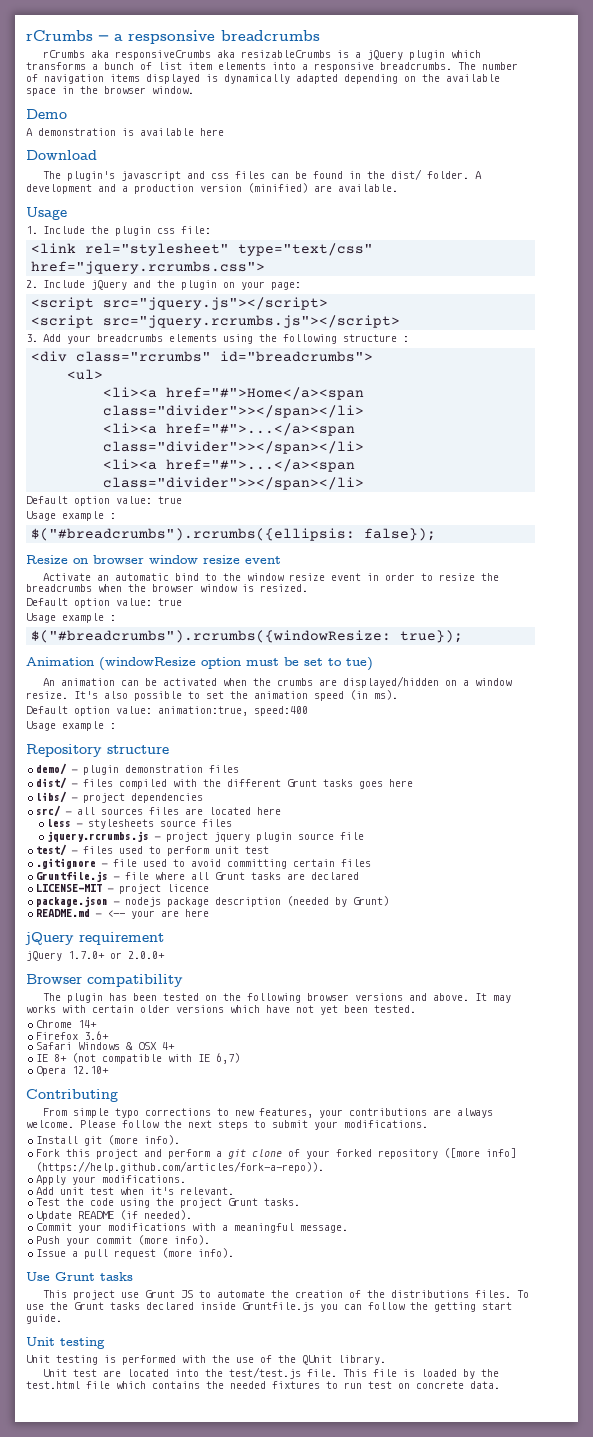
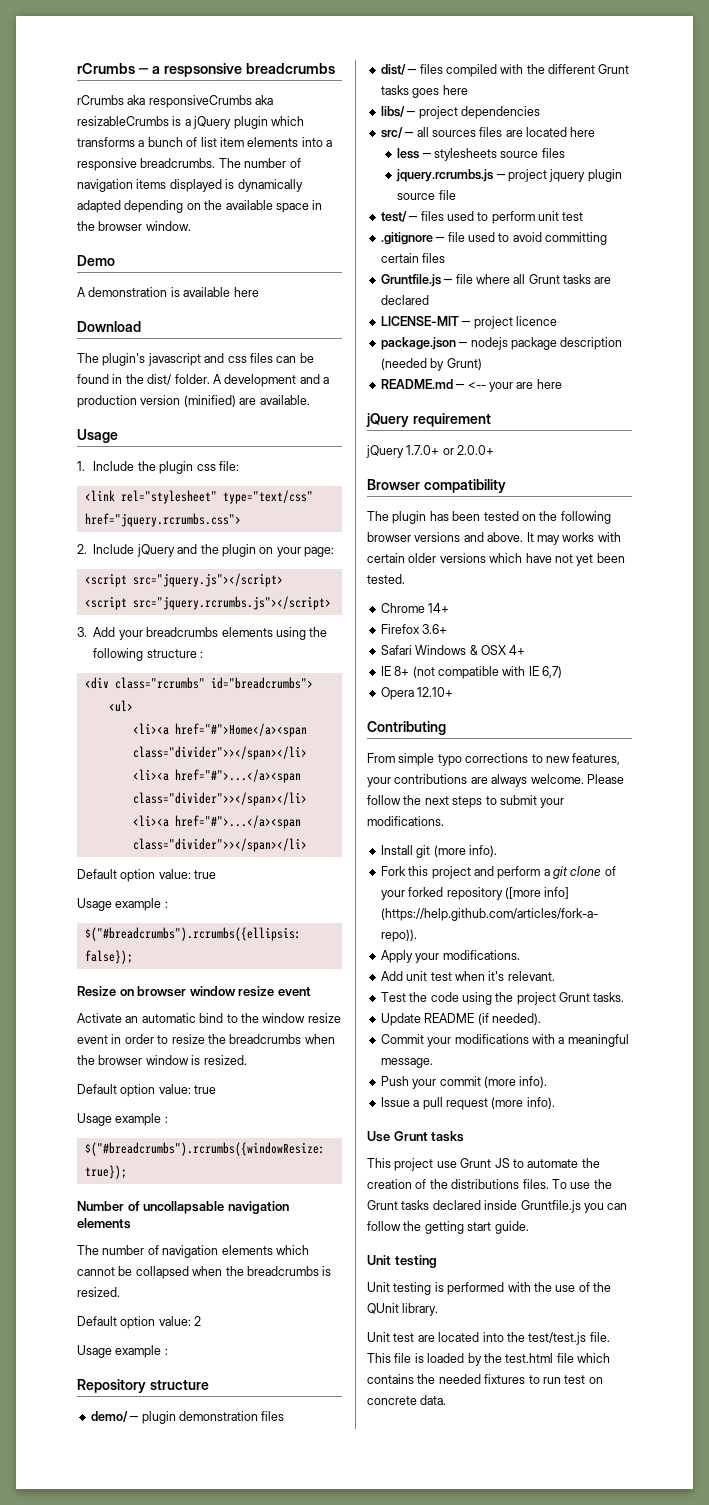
[26,657,373,671] [43,676,513,688] [26,690,398,701] [26,706,308,716] Animation (windowResize option must be set to tue) // An animation can be activated when the crumbs are displayed/hidden on a window resize. It's also possible to set the animation speed (in ms). // Default option value: animation:true, speed:400 -> [77,1201,289,1214] [77,1218,131,1229] [77,1245,309,1258] [77,1266,332,1279] [77,1287,120,1297] [77,1316,202,1329] Number of uncollapsable navigation elements // The number of navigation elements which cannot be collapsed when the breadcrumbs is resized. // Default option value: 2

